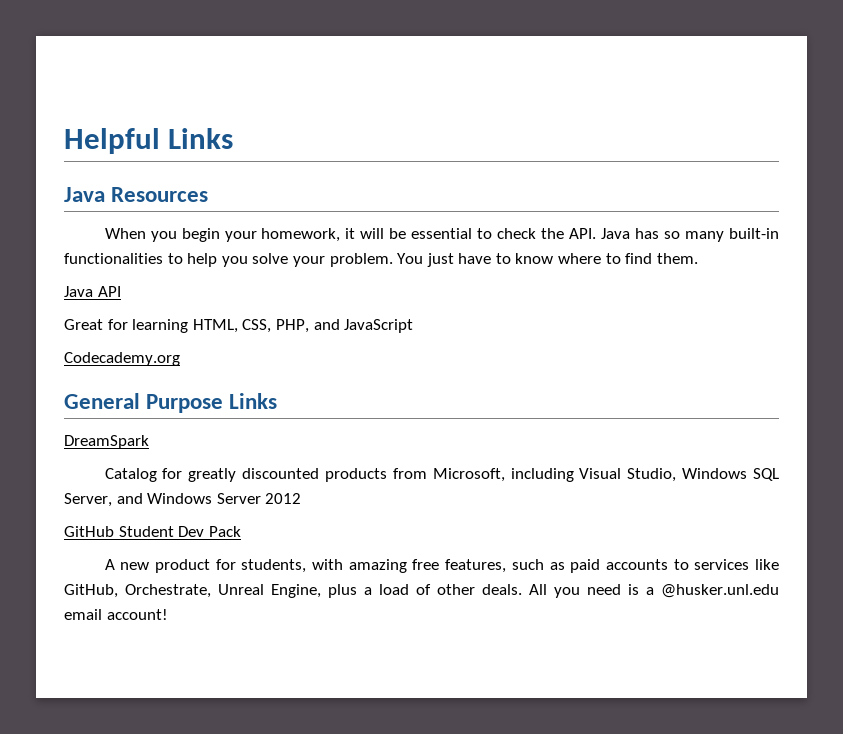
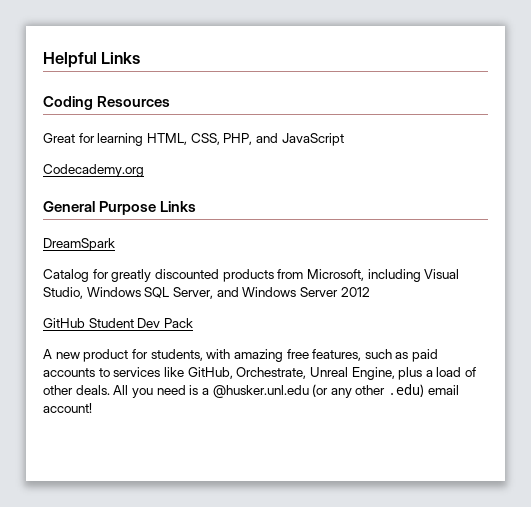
[64,187,105,202] Java -> [43,96,93,110] Coding
[104,228,779,242] [64,253,698,267] [64,286,121,297] // When you begin your homework, it will be essential to check the API. Java has so many built-in functionalities to help you solve your problem. You just have to know where to find them. // Java API -> (171, 101) none
(779, 591) none -> [312,384,425,398] (or any other .edu)

